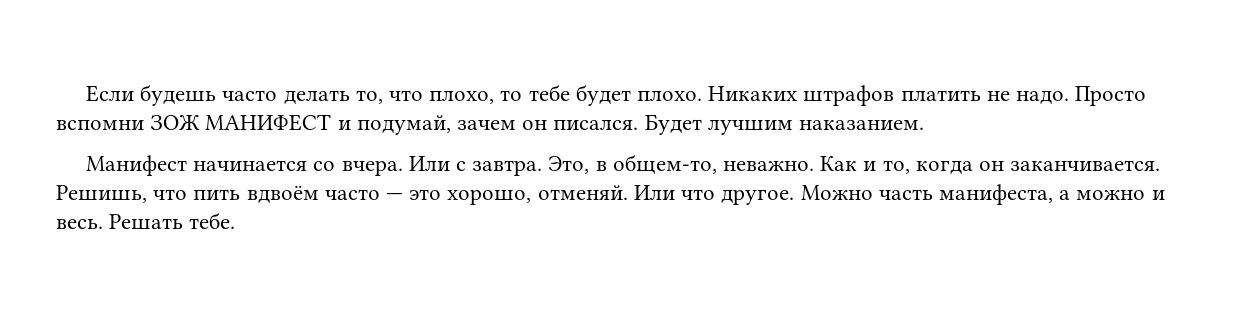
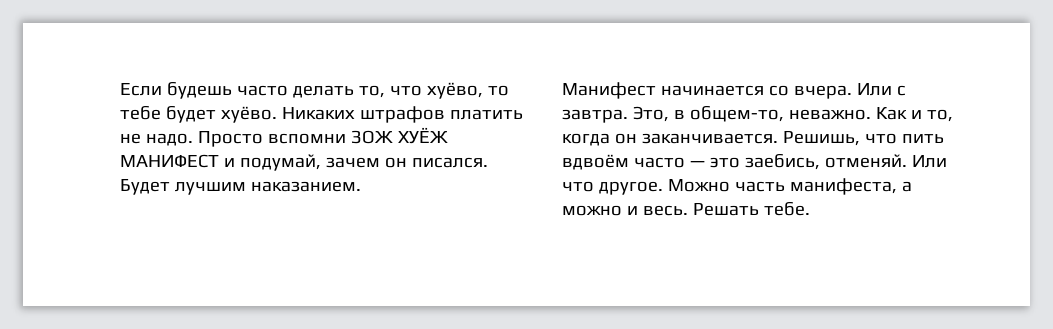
[429,90,495,104] плохо, -> [426,82,483,99] хуёво,
[637,90,703,101] плохо. -> [220,106,277,123] хуёво.
(201, 122) none -> [397,127,448,144] ХУЁЖ
[447,189,532,205] хорошо, -> [744,154,820,170] заебись,

